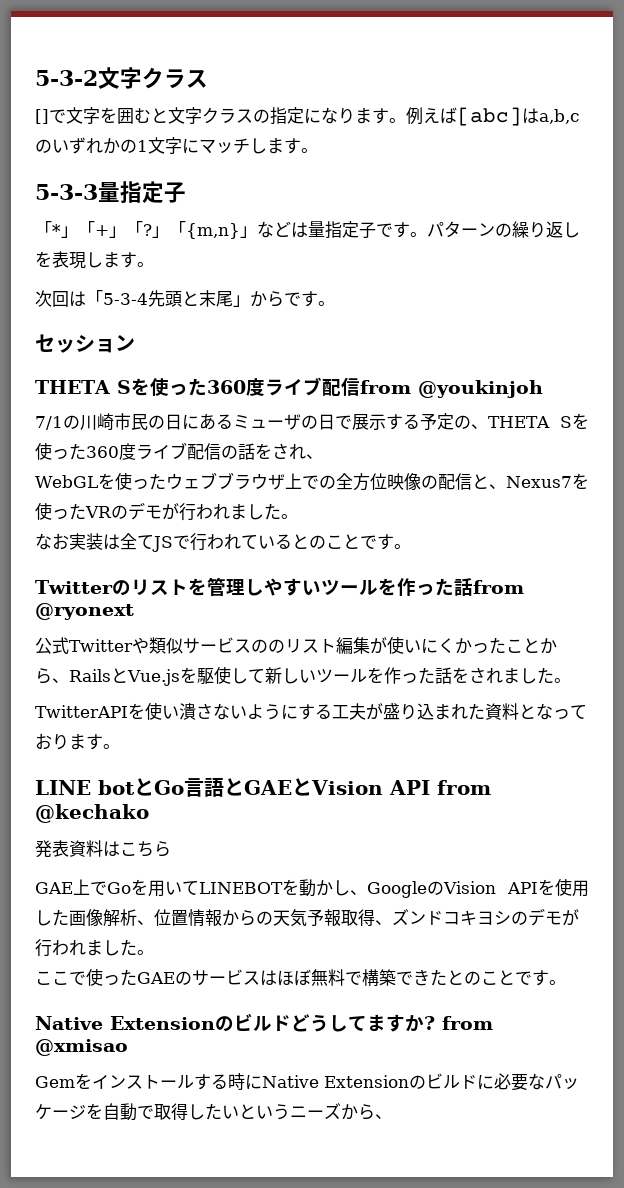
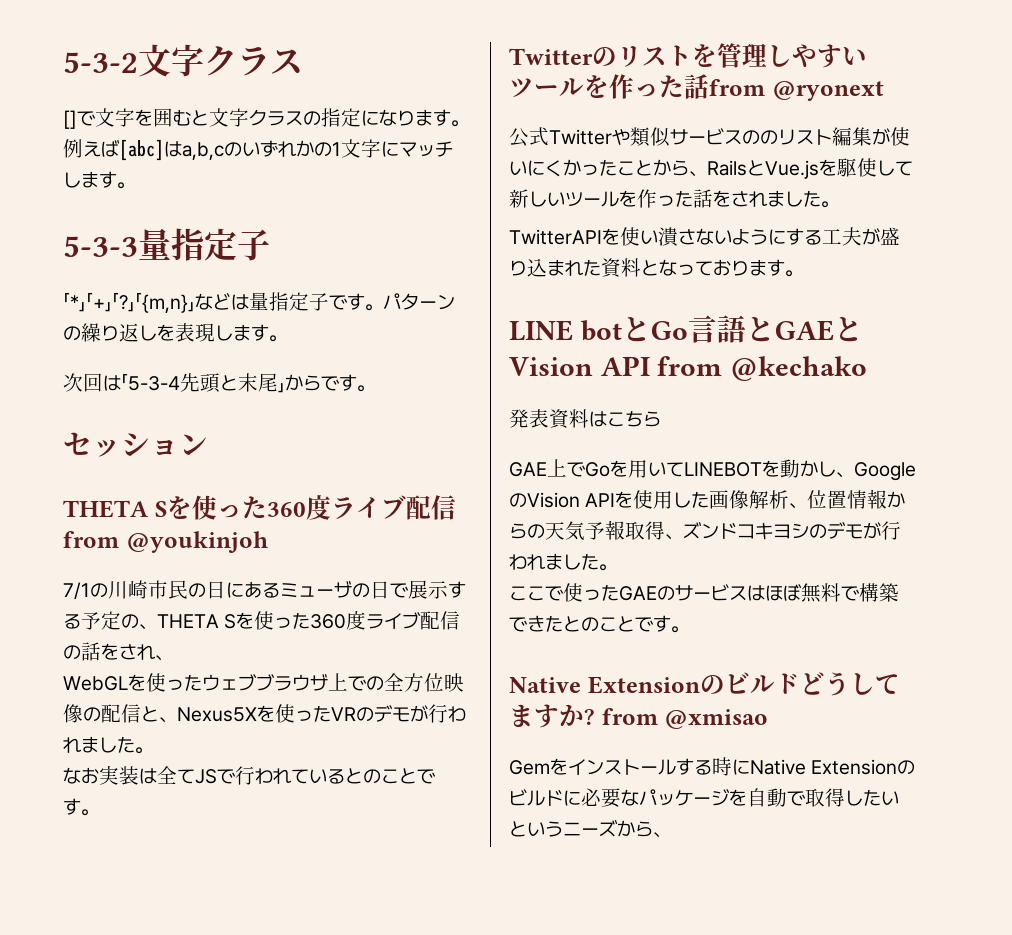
[505,476,572,488] Nexus7 -> [177,707,257,722] Nexus5X

